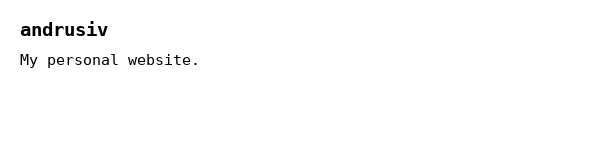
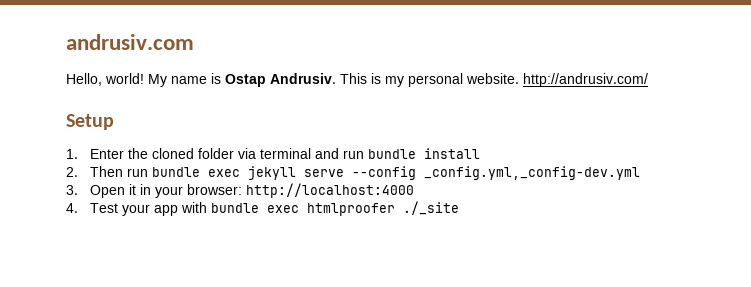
[20,21,108,36] [20,54,200,68] andrusiv // My personal website. -> [66,34,194,50] [66,73,648,87] [66,114,114,130] [66,148,480,159] [66,166,640,180] [66,183,414,198] [66,201,459,216] andrusiv.com // Hello, world! My name is Ostap Andrusiv. This is my personal website. http://andrusiv.com/ // Setup // 1. Enter the cloned folder via terminal and run bundle install // 2. Then run bundle exec jekyll serve --config _config.yml,_config-dev.yml // 3. Open it in your browser: http://localhost:4000 // 4. Test your app with bundle exec htmlproofer ./_site

